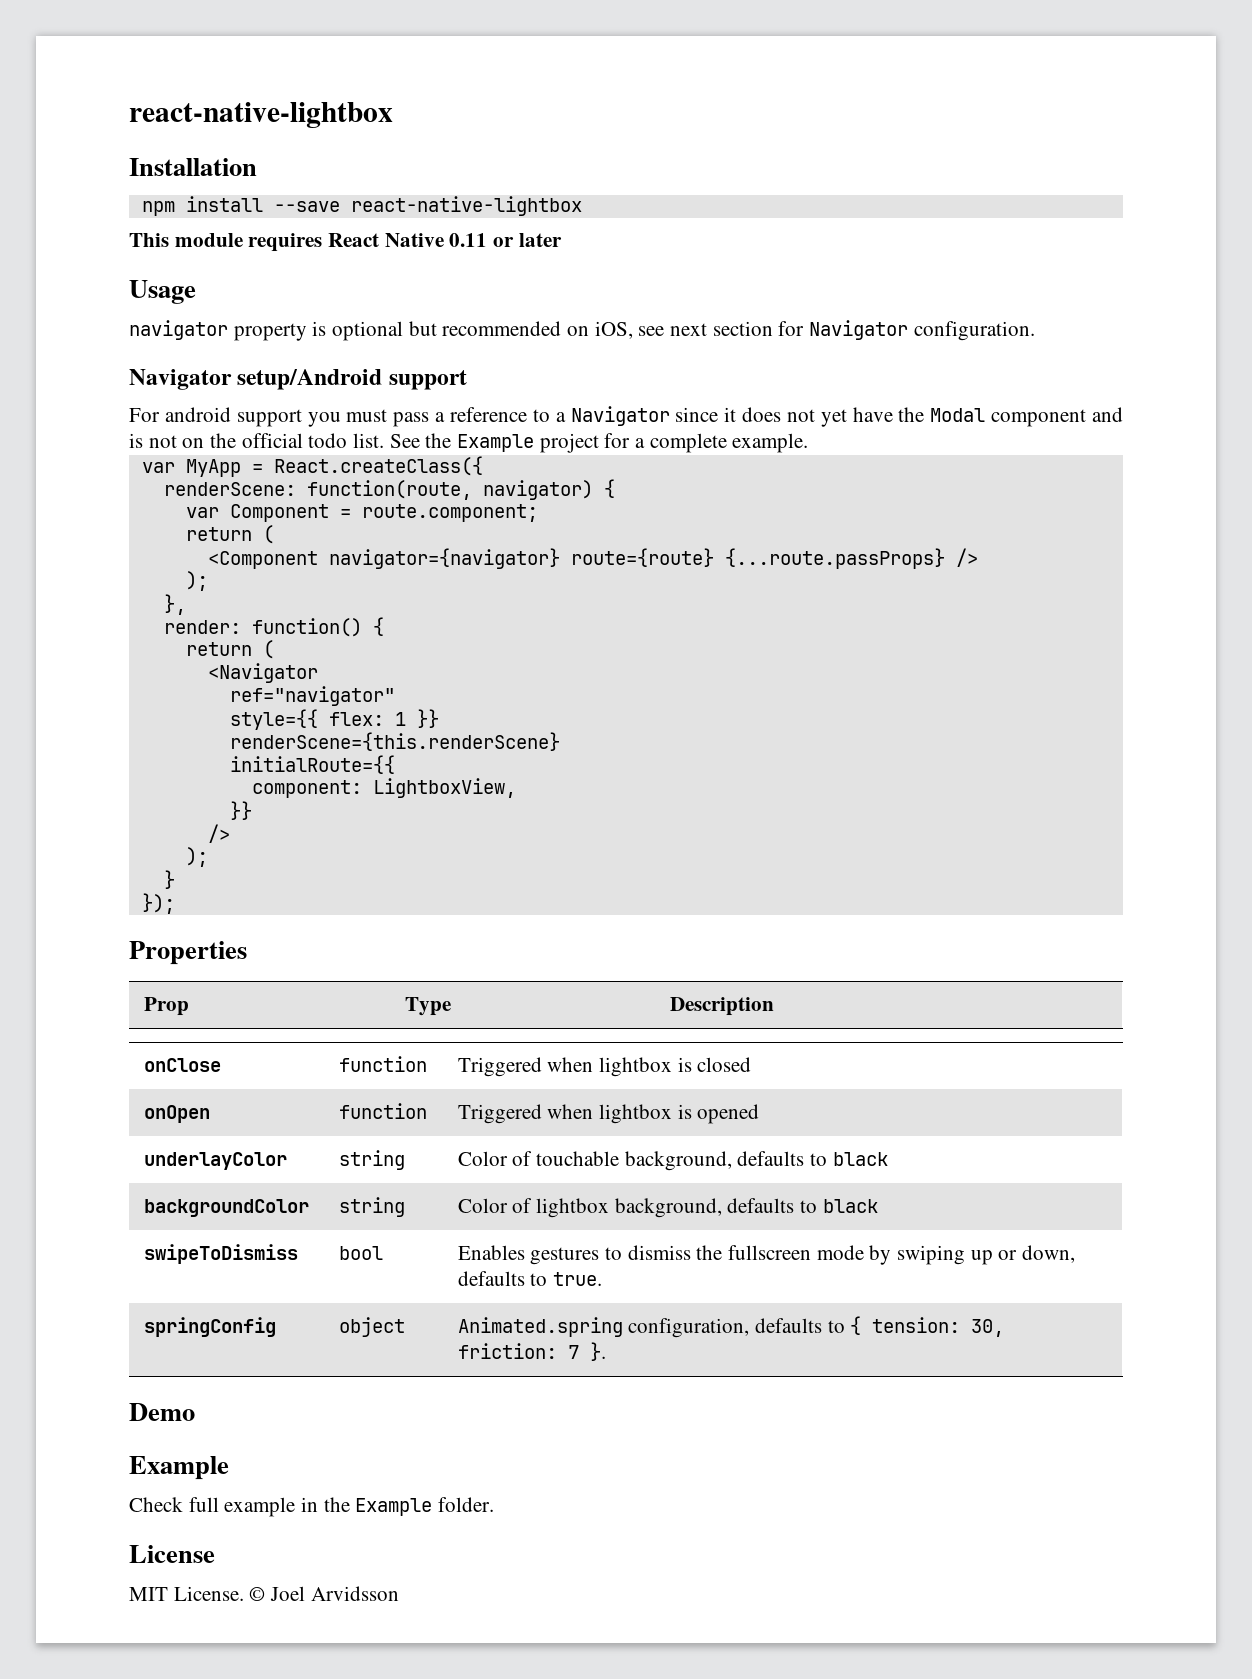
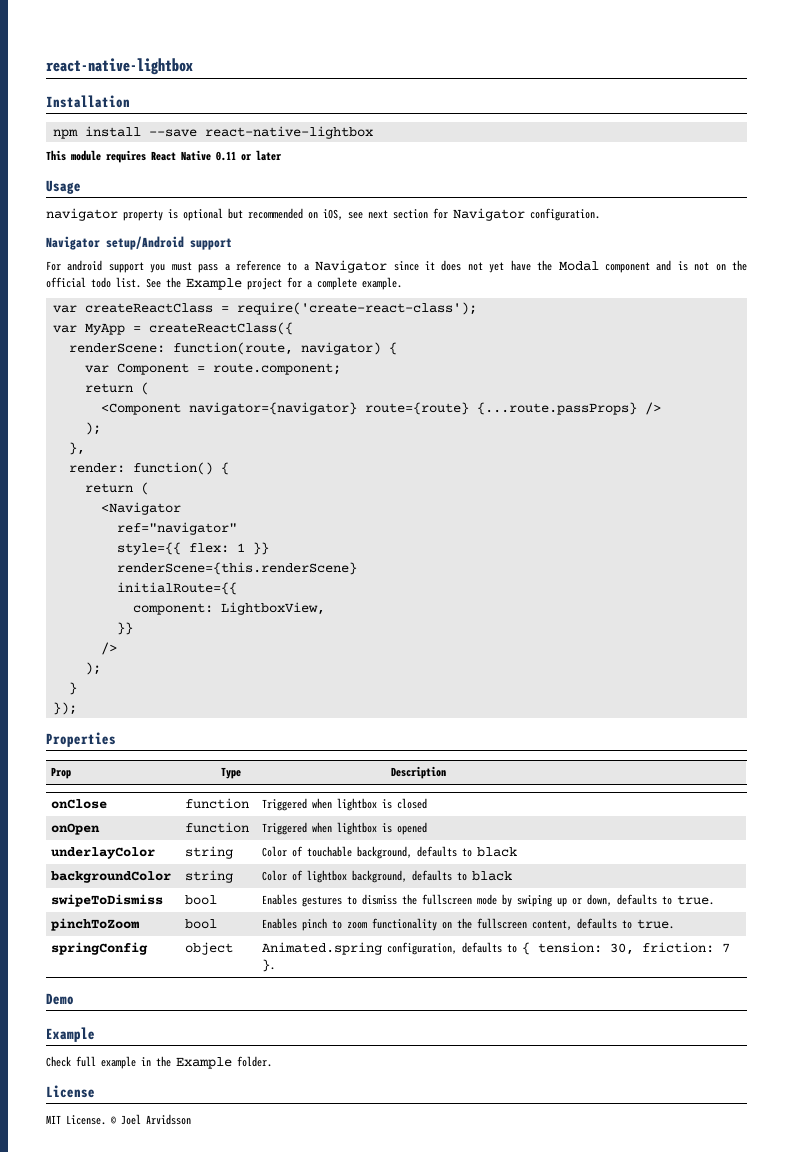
(809, 443) none -> [52,302,477,315] // var createReactClass = require('create-react-class');
[273,456,483,476] React.createClass({ -> [148,322,293,335] createReactClass({
(603, 1279) none -> [51,918,140,931] [185,919,218,929] [262,918,675,931] // pinchToZoom | bool | Enables pinch to zoom functionality on the fullscreen content, defaults to true.

